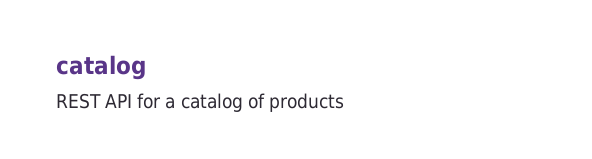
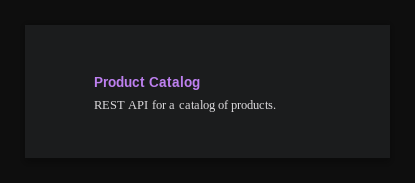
[56,55,146,80] catalog -> [94,76,200,90] Product Catalog
[268,93,344,112] products -> [231,100,277,112] products.

